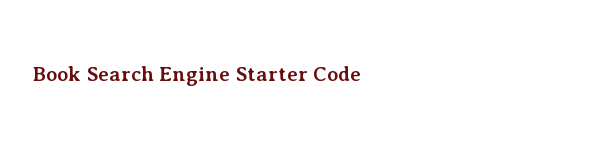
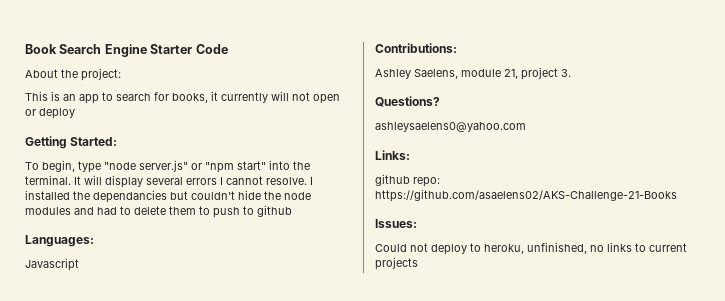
(362, 73) none -> [25,68,121,81] [25,91,340,104] [25,108,75,119] [25,136,118,149] [25,160,310,173] [25,175,313,188] [25,190,311,203] [25,205,292,218] [25,235,94,247] [25,258,79,271] [375,43,457,53] [375,67,571,80] [375,96,440,107] [375,122,526,132] [375,150,410,160] [375,174,440,187] [375,189,677,202] [375,219,417,228] [375,242,687,255] [375,257,418,270] // About the project: // This is an app to search for books, it currently will not open or deploy // Getting Started: // To begin, type "node server.js" or "npm start" into the terminal. It will display several errors I cannot resolve. I installed the dependancies but couldn't hide the node modules and had to delete them to push to github // Languages: // Javascript // Contributions: // Ashley Saelens, module 21, project 3. // Questions? // ashleysaelens0@yahoo.com // Links: // github repo: https://github.com/asaelens02/AKS-Challenge-21-Books // Issues: // Could not deploy to heroku, unfinished, no links to current projects

